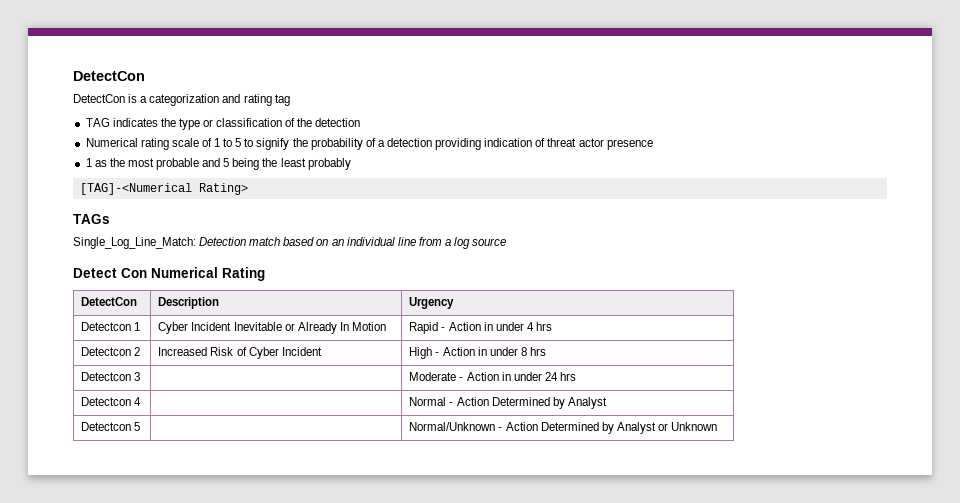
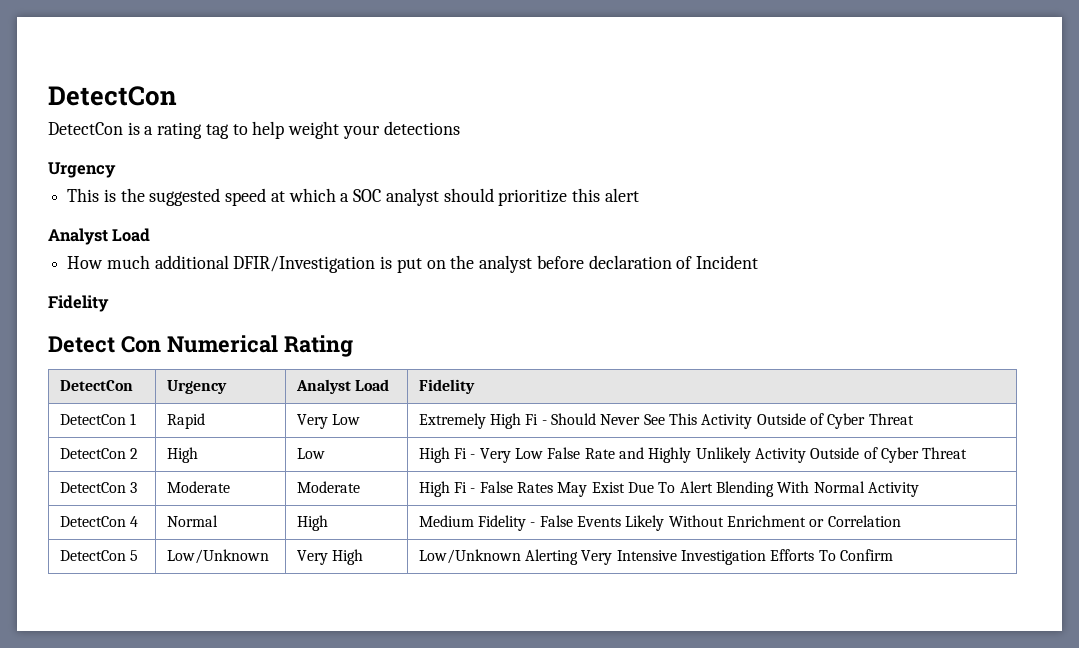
[149,94,241,106] categorization and -> (154, 130) none
[85,118,361,130] [85,138,653,150] [85,158,351,170] [79,183,248,195] [73,214,110,224] [73,237,507,249] // TAG indicates the type or classification of the detection // Numerical rating scale of 1 to 5 to signify the probability of a detection providing indication of threat actor presence // 1 as the most probable and 5 being the least probably // [TAG]-<Numerical Rating> // TAGs // Single_Log_Line_Match: Detection match based on an individual line from a log source -> [232,121,460,139] [48,162,116,178] [67,188,639,206] [48,228,151,245] [67,255,758,273] [48,295,109,312] to help weight your detections // Urgency // This is the suggested speed at which a SOC analyst should prioritize this alert // Analyst Load // How much additional DFIR/Investigation is put on the analyst before declaration of Incident // Fidelity
[158,297,220,309] [409,297,455,309] [81,322,141,331] [158,322,386,334] [409,322,552,334] [81,347,141,356] [158,347,322,359] [409,347,546,359] [81,372,141,381] [409,372,576,381] [81,397,142,406] [409,397,607,409] [81,422,141,431] [409,422,718,434] Description | Urgency // Detectcon 1 | Cyber Incident Inevitable or Already In Motion | Rapid - Action in under 4 hrs // Detectcon 2 | Increased Risk of Cyber Incident | High - Action in under 8 hrs // Detectcon 3 | | Moderate - Action in under 24 hrs // Detectcon 4 | | Normal - Action Determined by Analyst // Detectcon 5 | | Normal/Unknown - Action Determined by Analyst or Unknown -> [166,380,227,394] [295,379,390,394] [418,379,475,394] [59,413,137,425] [166,413,205,429] [296,414,361,429] [418,413,914,429] [59,448,139,459] [166,447,198,463] [296,448,325,459] [418,447,968,463] [59,482,138,493] [166,481,230,493] [296,481,360,493] [418,481,919,497] [59,516,139,527] [166,515,218,527] [296,515,328,531] [418,515,901,531] [59,550,139,561] [166,549,269,564] [296,549,364,565] [418,549,894,565] Urgency | Analyst Load | Fidelity // DetectCon 1 | Rapid | Very Low | Extremely High Fi - Should Never See This Activity Outside of Cyber Threat // DetectCon 2 | High | Low | High Fi - Very Low False Rate and Highly Unlikely Activity Outside of Cyber Threat // DetectCon 3 | Moderate | Moderate | High Fi - False Rates May Exist Due To Alert Blending With Normal Activity // DetectCon 4 | Normal | High | Medium Fidelity - False Events Likely Without Enrichment or Correlation // DetectCon 5 | Low/Unknown | Very High | Low/Unknown Alerting Very Intensive Investigation Efforts To Confirm

